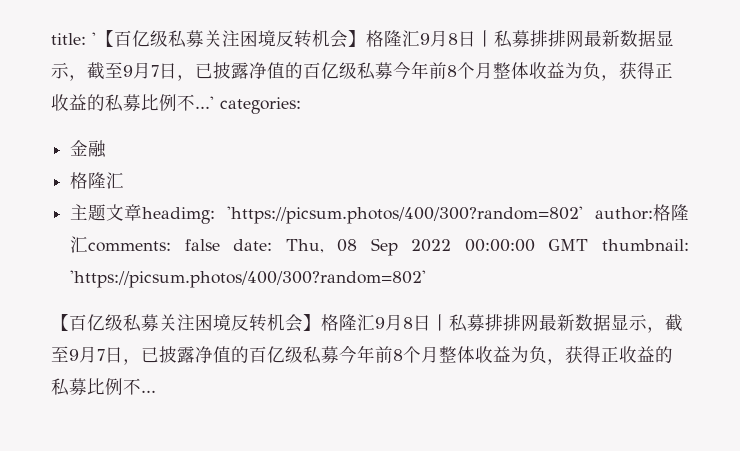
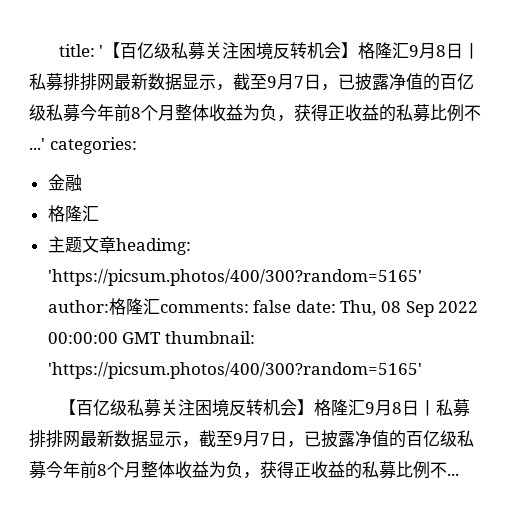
[227,206,584,224] 'https://picsum.photos/400/300?random=802' -> [47,269,422,286] 'https://picsum.photos/400/300?random=5165'
[70,270,427,288] 'https://picsum.photos/400/300?random=802' -> [47,362,422,379] 'https://picsum.photos/400/300?random=5165'

